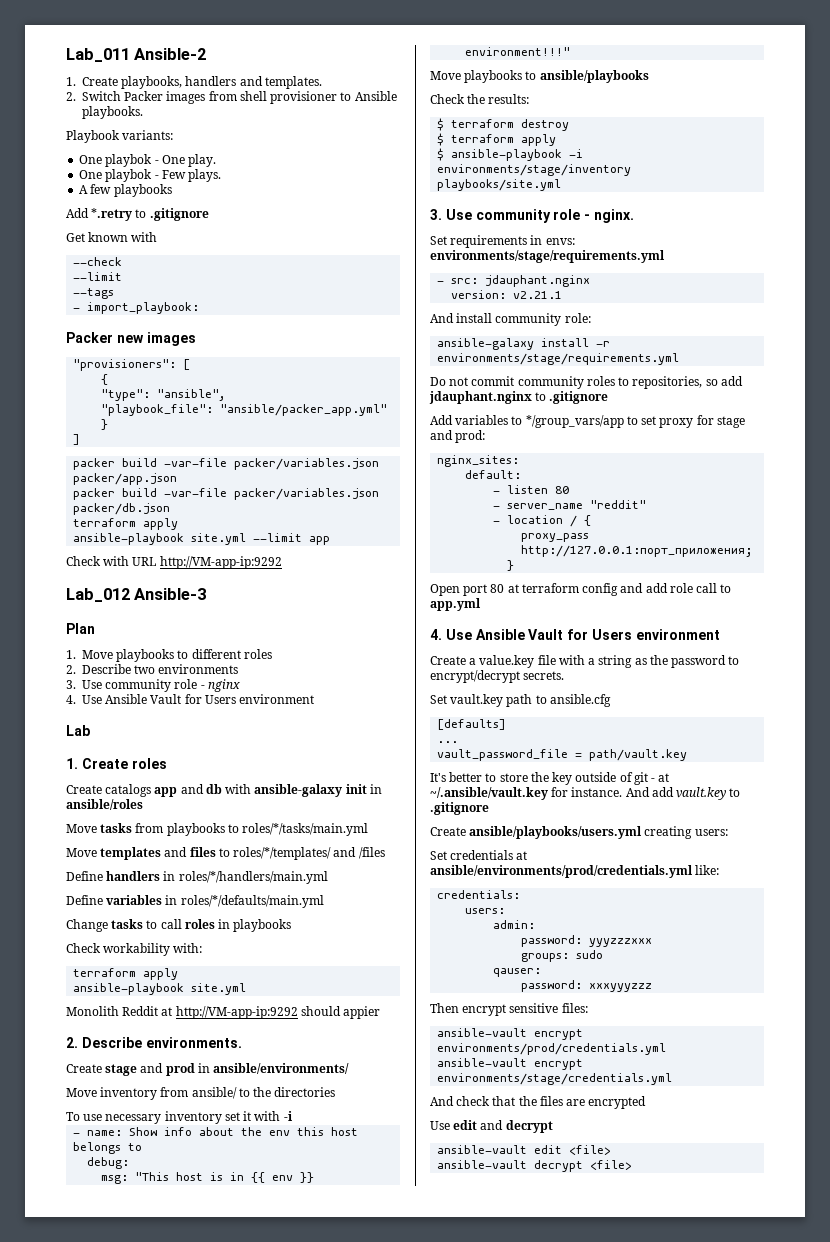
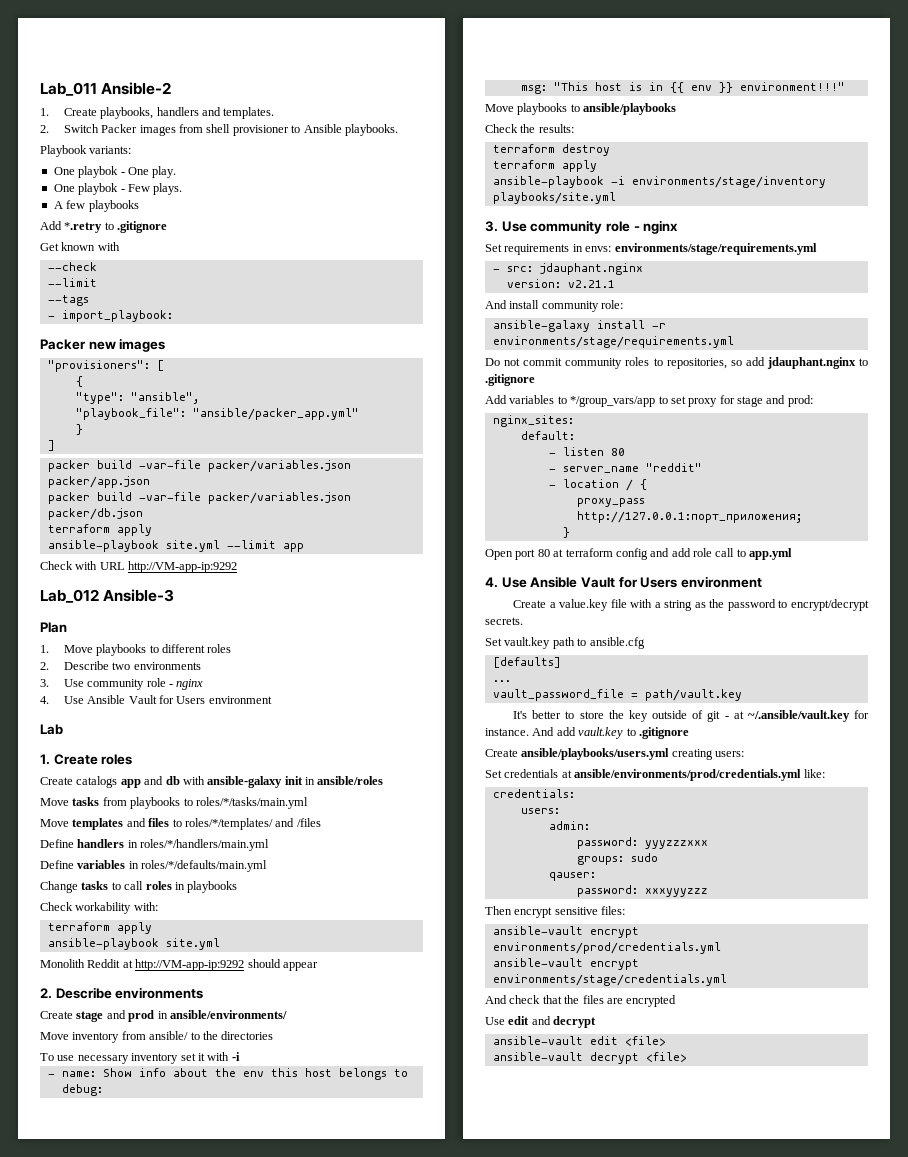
[343,1006,381,1019] [66,1037,242,1048] appier // 2. Describe environments. -> [282,962,318,971] [40,987,204,999] appear // 2. Describe environments
[437,118,445,131] $ -> (574, 128) none
[437,133,557,146] [437,148,445,161] $ terraform apply // $ -> [492,160,597,172] terraform apply //
[593,209,634,223] nginx. -> [643,220,679,234] nginx

